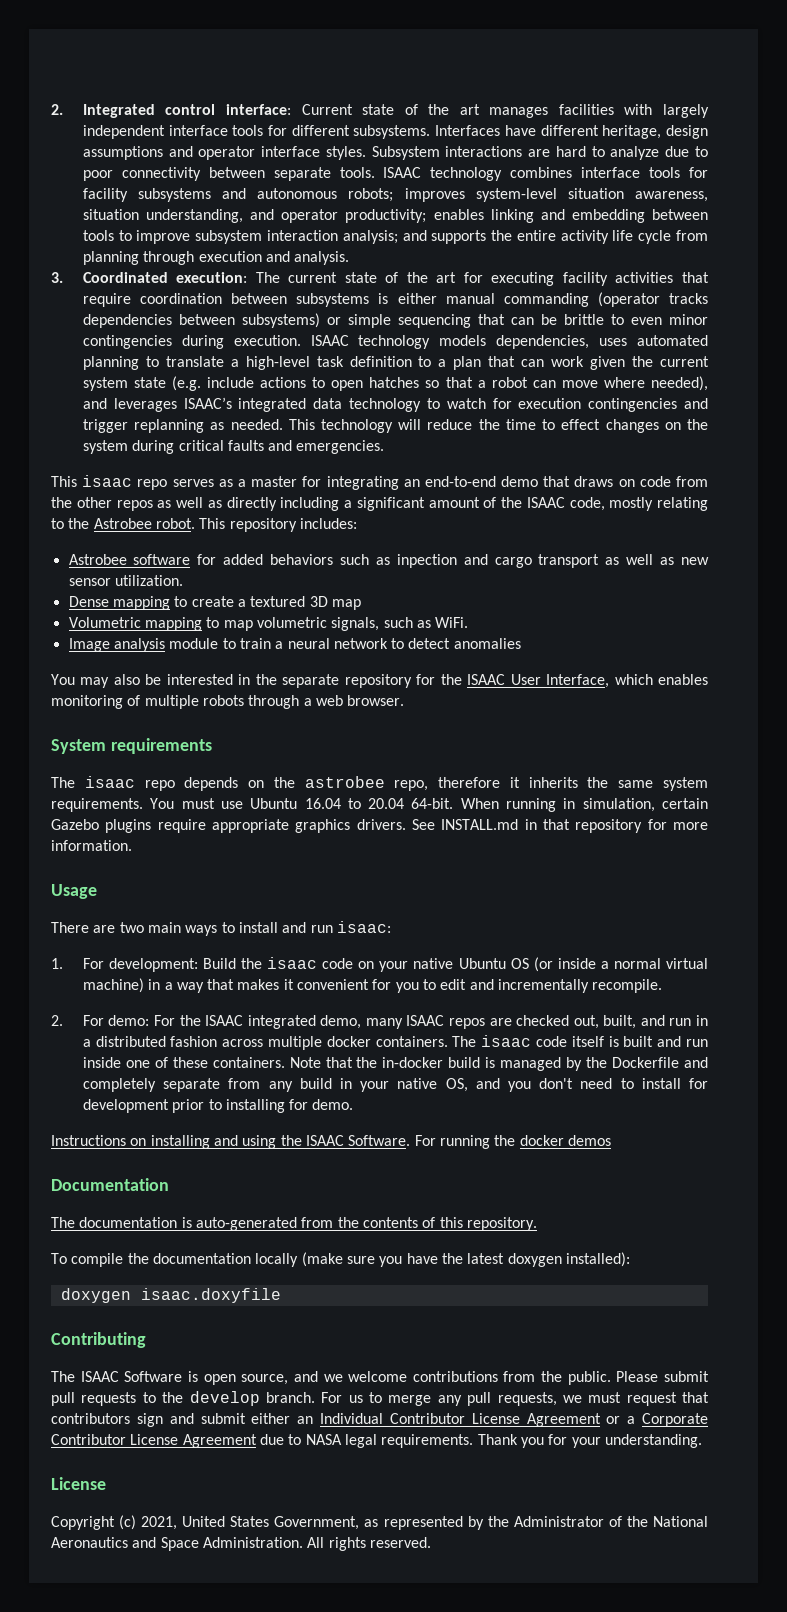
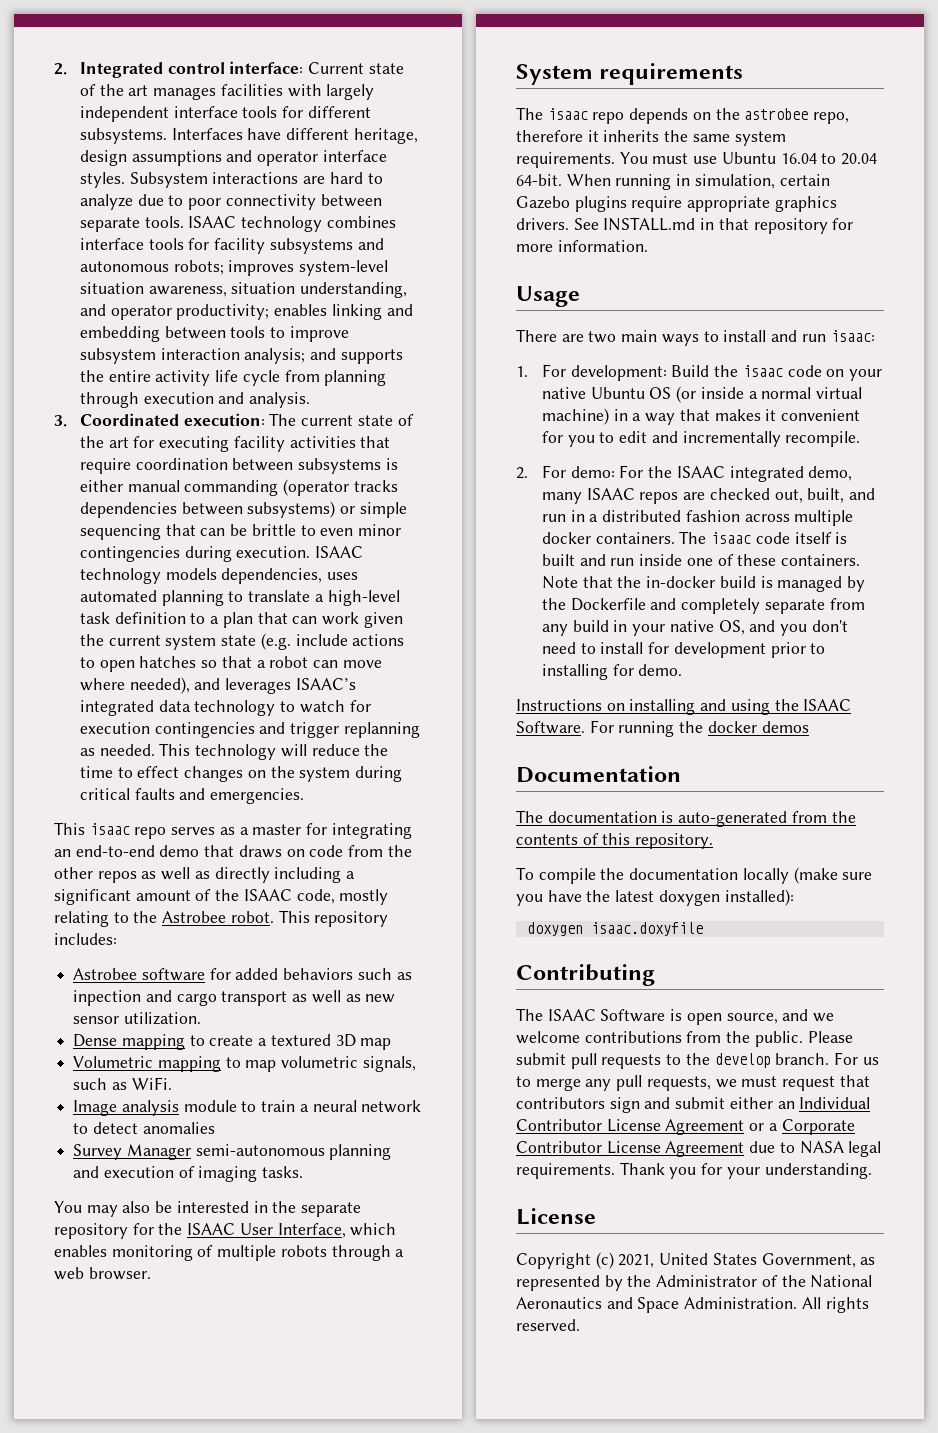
(521, 643) none -> [73,1144,392,1160] [73,1166,304,1182] // Survey Manager semi-autonomous planning and execution of imaging tasks.

